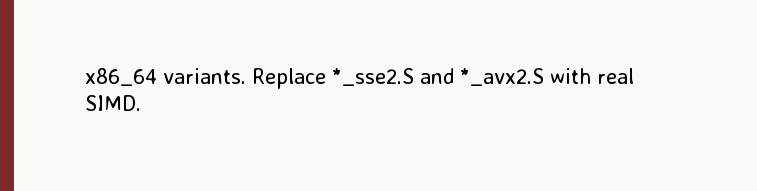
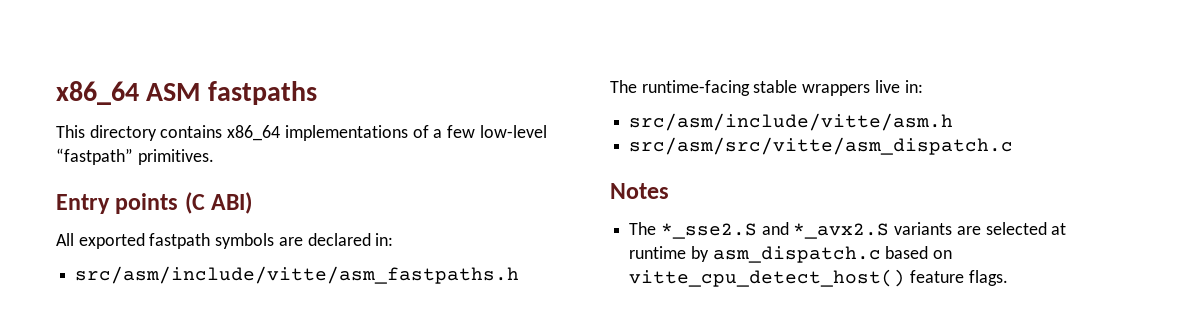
[85,68,634,89] [85,95,141,111] x86_64 variants. Replace *_sse2.S and *_avx2.S with real SIMD. -> [56,81,317,105] [56,125,547,141] [56,148,214,165] [56,192,253,214] [56,233,394,249] [75,266,520,284] [610,80,923,96] [629,113,954,131] [629,137,1014,155] [610,183,669,199] [629,222,1067,239] [629,246,953,263] [629,269,1008,287] x86_64 ASM fastpaths // This directory contains x86_64 implementations of a few low-level “fastpath” primitives. // Entry points (C ABI) // All exported fastpath symbols are declared in: // src/asm/include/vitte/asm_fastpaths.h // The runtime-facing stable wrappers live in: // src/asm/include/vitte/asm.h // src/asm/src/vitte/asm_dispatch.c // Notes // The *_sse2.S and *_avx2.S variants are selected at runtime by asm_dispatch.c based on vitte_cpu_detect_host() feature flags.

